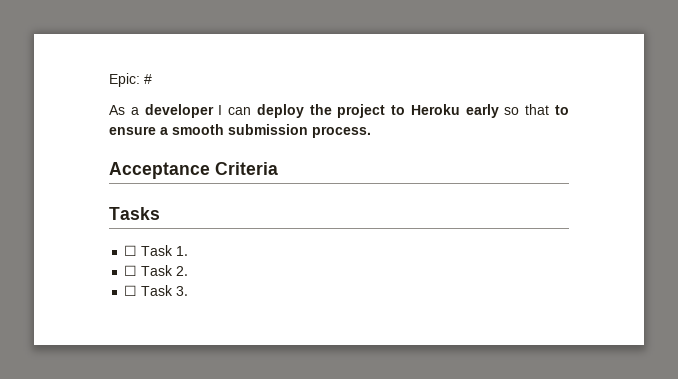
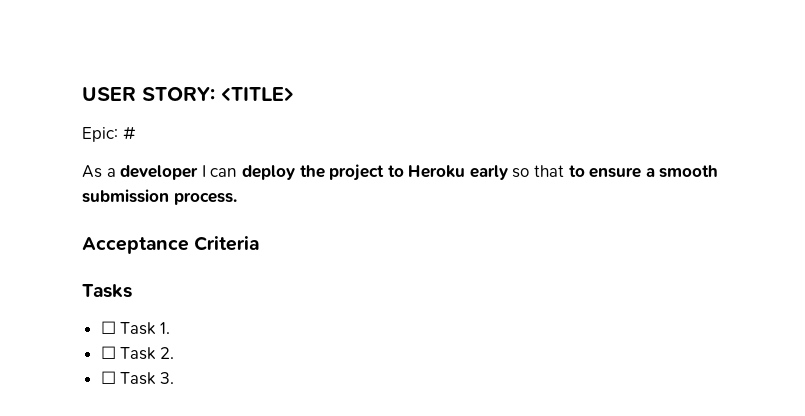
(109, 80) none -> [82,87,294,101] USER STORY: <TITLE> //

